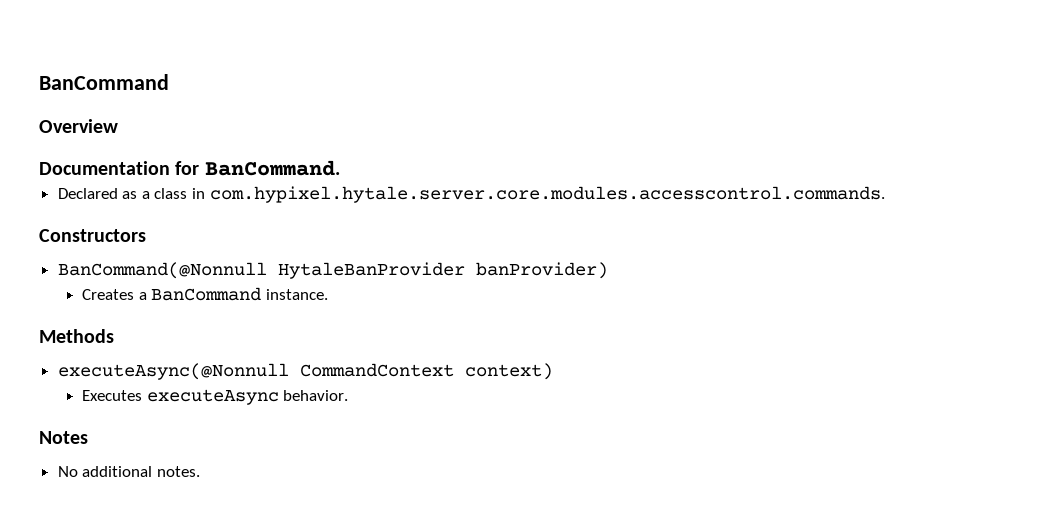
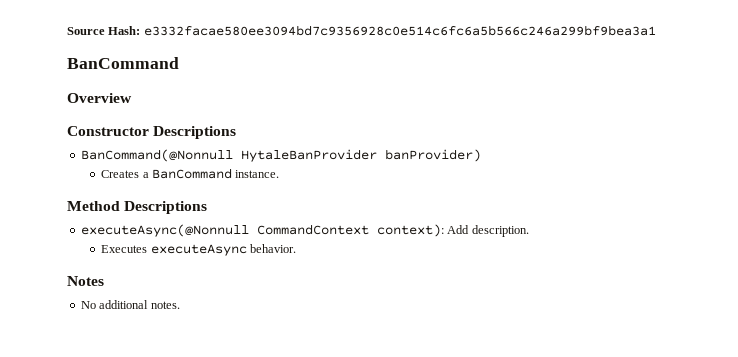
(39, 82) none -> [67,25,656,36] Source Hash: e3332facae580ee3094bd7c9356928c0e514c6fc6a5b566c246a299bf9bea3a1 //
[39,160,340,176] [57,186,885,203] [39,229,146,242] Documentation for BanCommand. // Declared as a class in com.hypixel.hytale.server.core.modules.accesscontrol.commands. // Constructors -> [67,126,237,139] Constructor Descriptions
[39,329,114,343] Methods -> [67,201,208,214] Method Descriptions
[464,363,553,380] context) -> [376,224,529,237] context): Add description.

